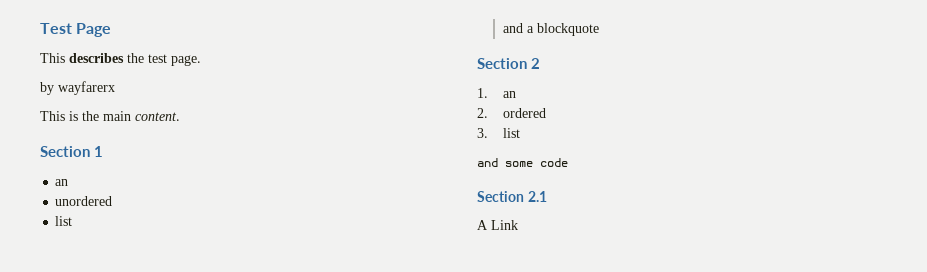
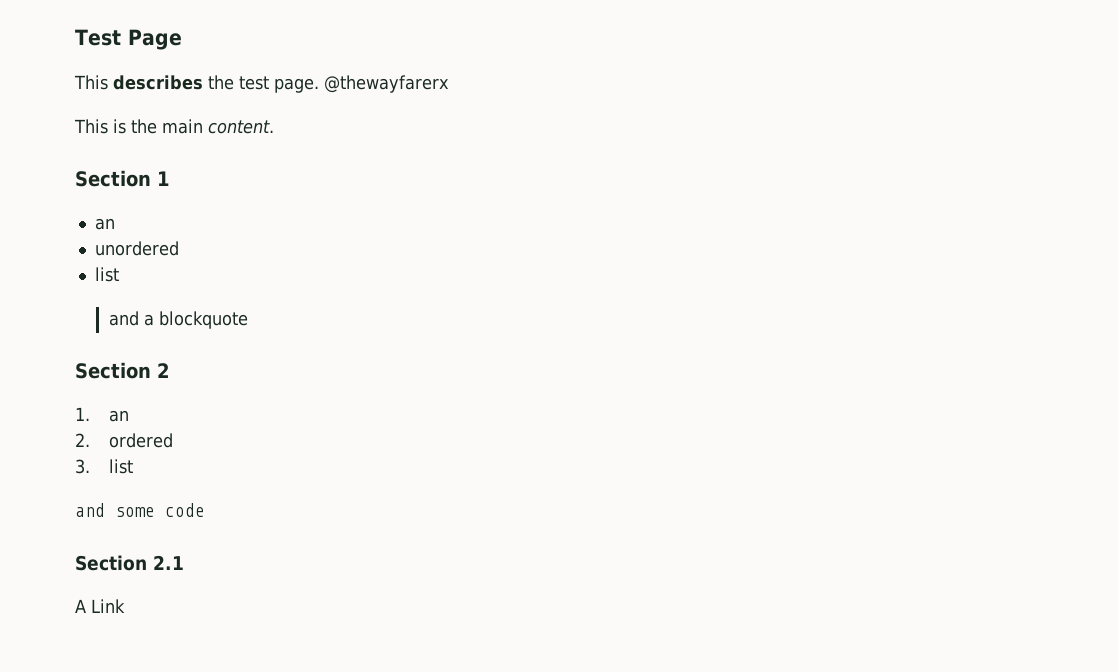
[40,81,115,95] // by wayfarerx -> [324,75,449,93] @thewayfarerx

